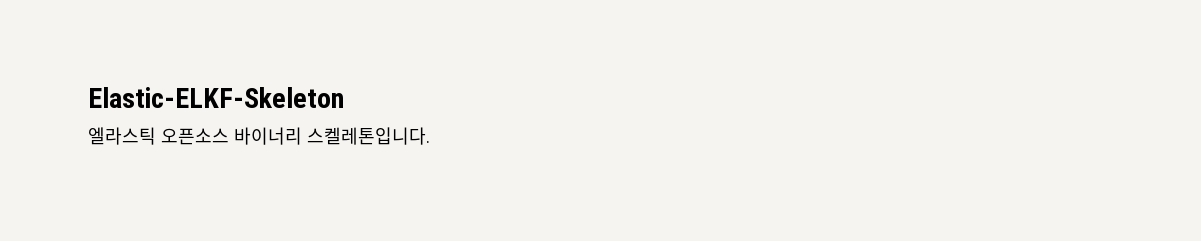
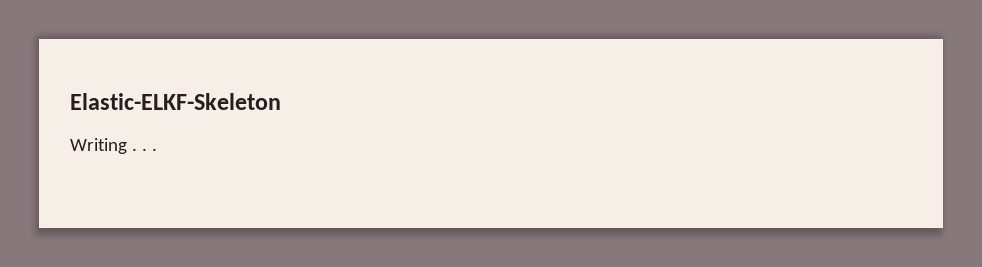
[88,127,430,145] 엘라스틱 오픈소스 바이너리 스켈레톤입니다. -> [70,138,157,154] Writing . . .

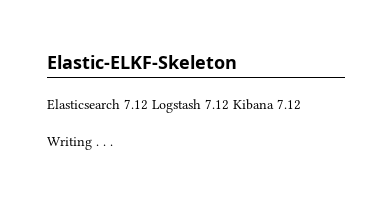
(281, 101) none -> [47,99,301,113] // Elasticsearch 7.12 Logstash 7.12 Kibana 7.12

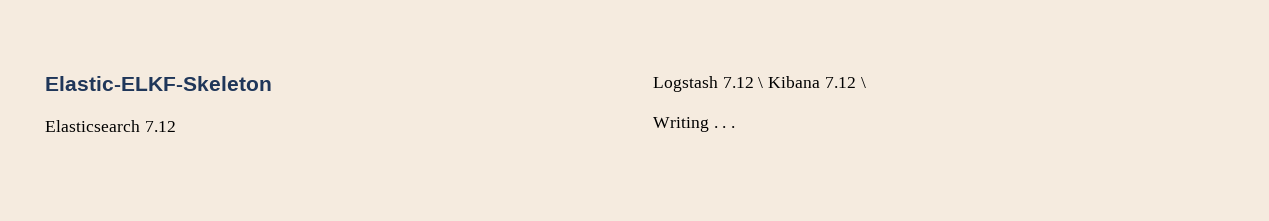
(148, 104) none -> (176, 126) //
(229, 104) none -> [758,77,764,88] \
(301, 104) none -> [860,77,866,88] \

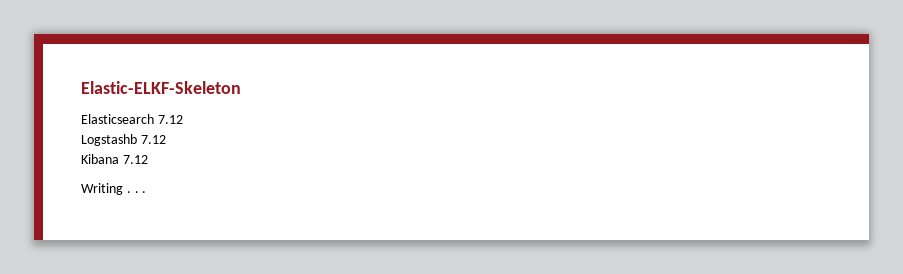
[653,76,764,92] Logstash 7.12 \ -> [81,134,166,146] Logstashb 7.12 //
[860,77,866,88] \ -> (148, 159) none

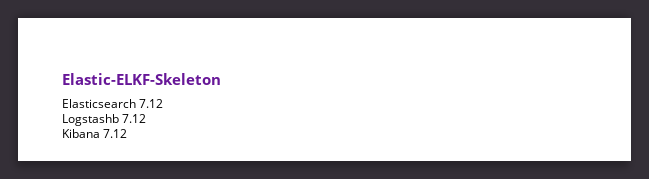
[81,183,147,195] // Writing . . . -> (128, 133) none

